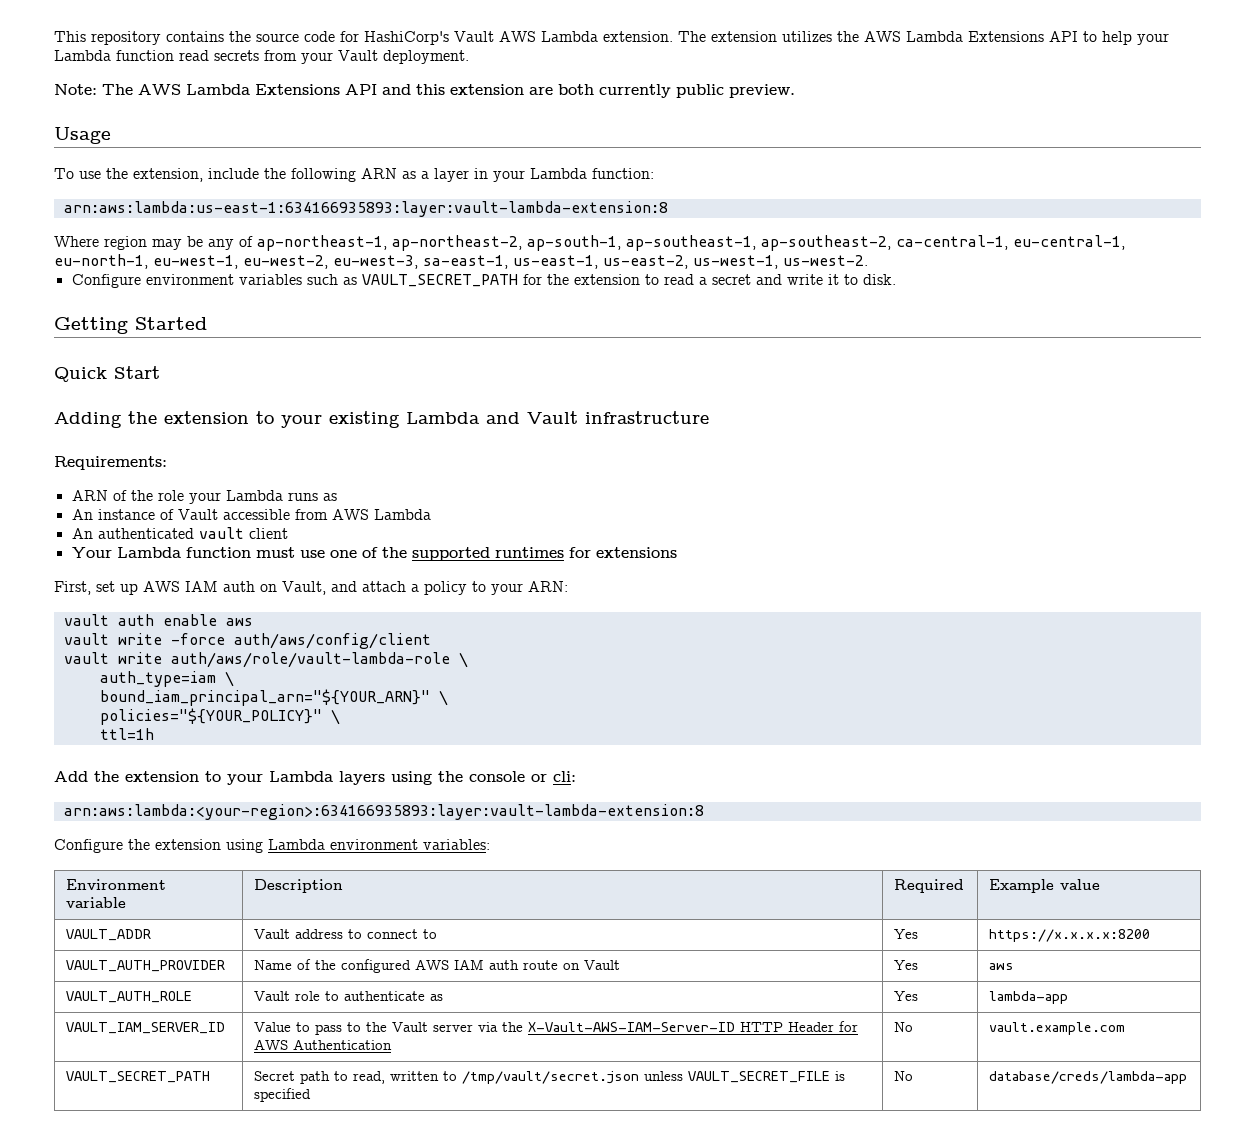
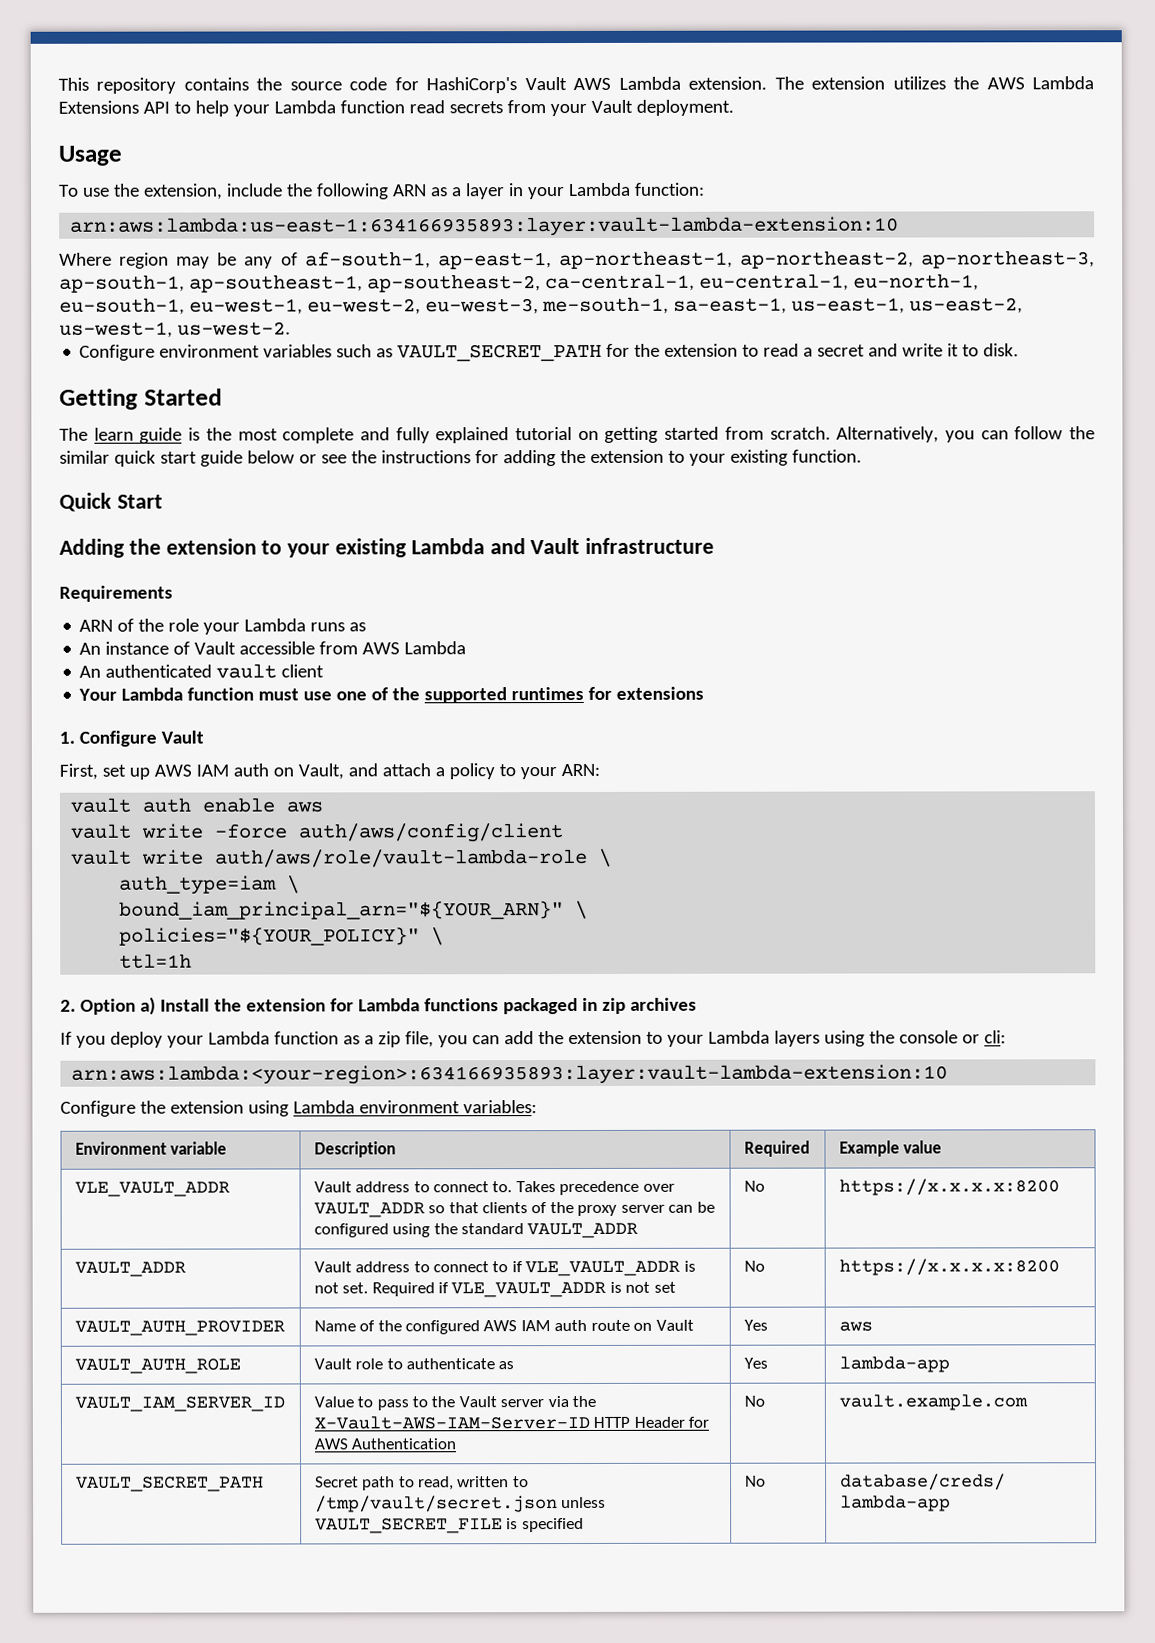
[54,84,795,98] // Note: The AWS Lambda Extensions API and this extension are both currently public preview. -> (734, 107) none
[63,201,668,217] arn:aws:lambda:us-east-1:634166935893:layer:vault-lambda-extension:8 -> [70,216,900,237] arn:aws:lambda:us-east-1:634166935893:layer:vault-lambda-extension:10
(253, 241) none -> [304,251,552,270] af-south-1, ap-east-1,
(522, 243) none -> [921,250,1095,269] ap-northeast-3,
(148, 261) none -> [59,297,185,315] eu-south-1,
(418, 262) none -> [541,296,669,315] me-south-1,
(207, 323) none -> [59,426,1096,444] [59,449,862,467] // The learn guide is the most complete and fully explained tutorial on getting started from scratch. Alternatively, you can follow the similar quick start guide below or see the instructions for adding the extension to your existing function.
[54,456,167,470] Requirements: -> [59,585,173,602] Requirements
(677, 552) none -> [59,730,204,747] // 1. Configure Vault
[54,771,88,782] Add -> [60,996,697,1015] [60,1031,534,1048] 2. Option a) Install the extension for Lambda functions packaged in zip archives // If you deploy your Lambda function as a zip file, you can add
[63,804,704,820] arn:aws:lambda:<your-region>:634166935893:layer:vault-lambda-extension:8 -> [71,1064,949,1085] arn:aws:lambda:<your-region>:634166935893:layer:vault-lambda-extension:10
(1100, 884) none -> [74,1181,230,1197] [313,1180,675,1196] [313,1201,715,1218] [313,1222,639,1239] [743,1180,765,1192] [838,1178,1060,1196] // VLE_VAULT_ADDR | Vault address to connect to. Takes precedence over VAULT_ADDR so that clients of the proxy server can be configured using the standard VAULT_ADDR | No | https://x.x.x.x:8200
[893,929,918,939] | Yes -> [511,1260,696,1277] [313,1281,676,1298] [743,1260,765,1272] if VLE_VAULT_ADDR is not set. Required if VLE_VAULT_ADDR is not set | No

